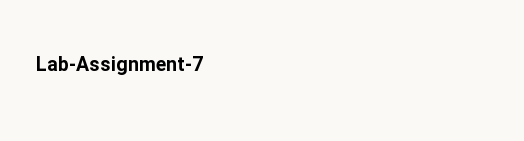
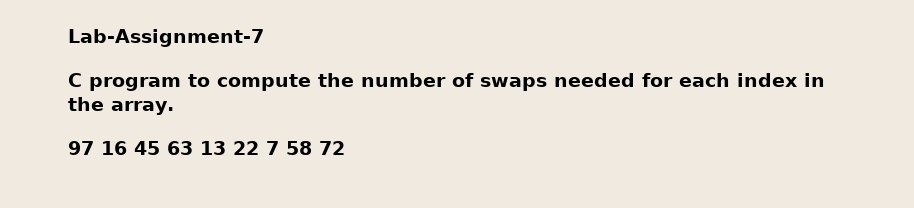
(203, 65) none -> [68,73,825,91] [68,97,174,115] [68,141,345,155] // C program to compute the number of swaps needed for each index in the array. // 97 16 45 63 13 22 7 58 72

